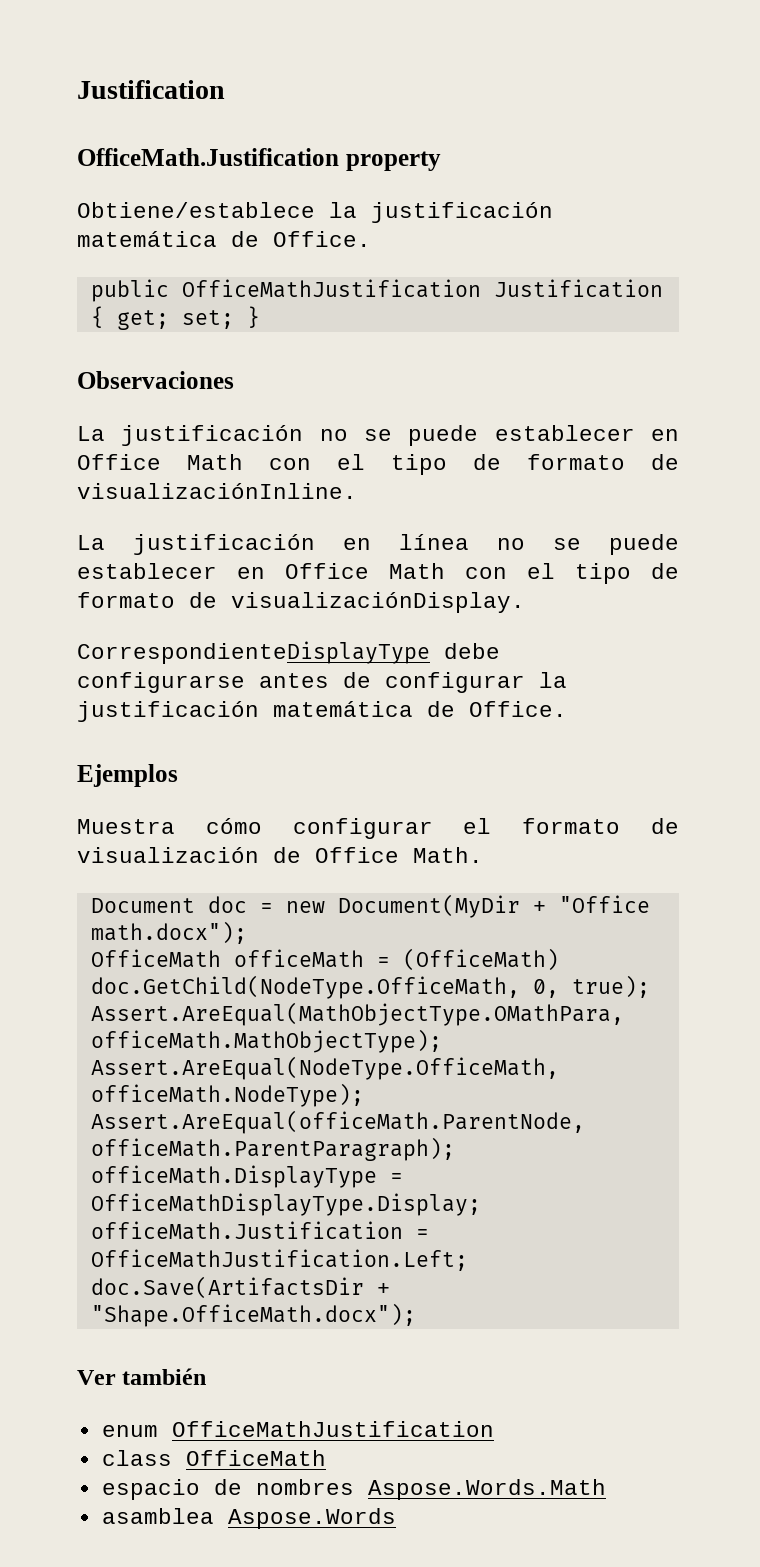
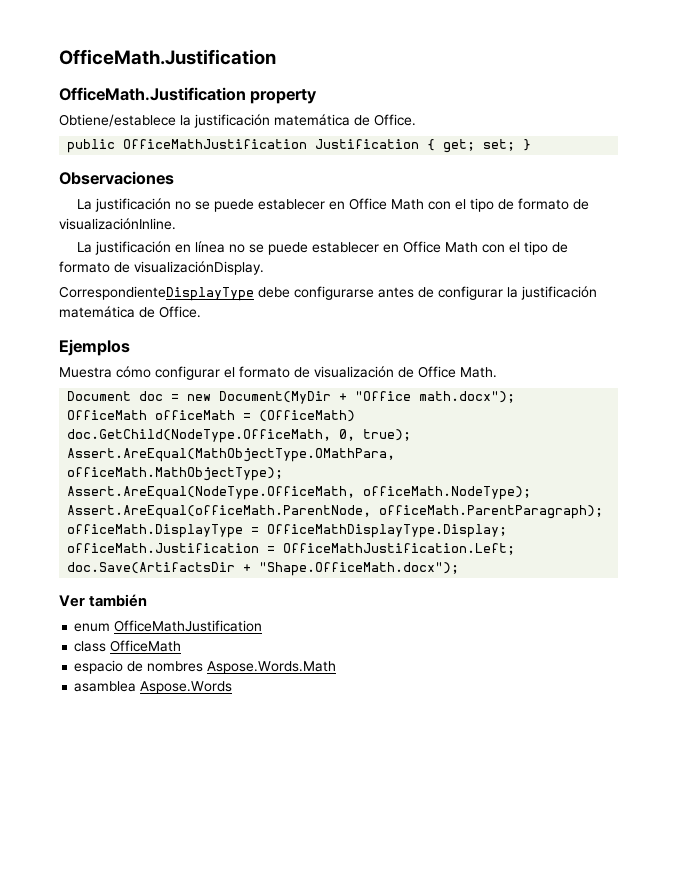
[77,80,225,99] Justification -> [59,49,276,65] OfficeMath.Justification

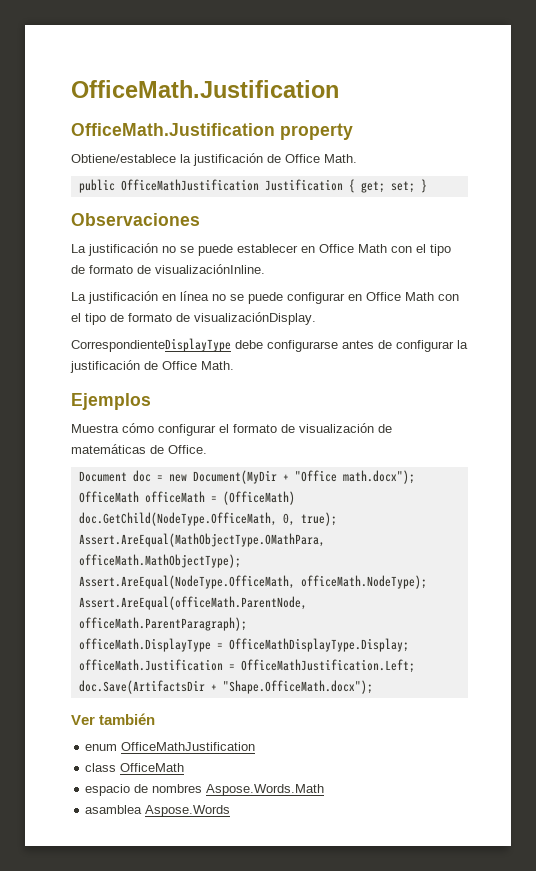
[274,114,416,126] matemática de Office. -> [267,154,357,163] de Office Math.
[312,242,380,253] establecer -> [287,292,345,304] configurar
[59,306,201,318] matemática de Office. -> [144,361,234,370] de Office Math.
[418,366,497,378] Office Math. -> [71,444,207,454] matemáticas de Office.

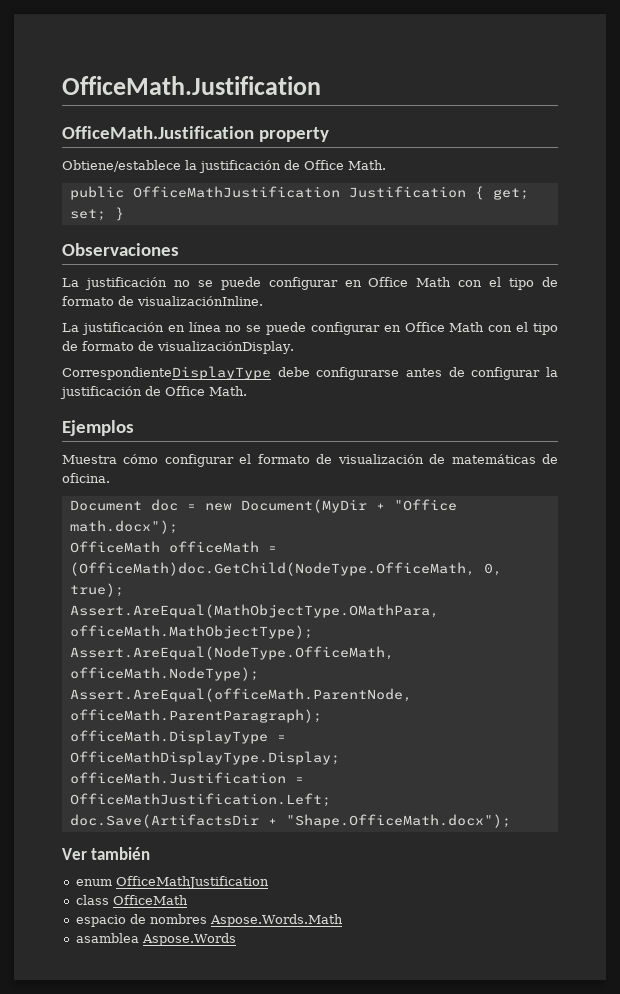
[237,244,298,253] establecer -> [268,277,338,290] configurar
[168,445,207,454] Office. -> [62,473,110,483] oficina.
[222,491,295,505] [78,512,277,526] (OfficeMath) doc.GetChild(NodeType.OfficeMath, -> [69,562,475,576] (OfficeMath)doc.GetChild(NodeType.OfficeMath,

